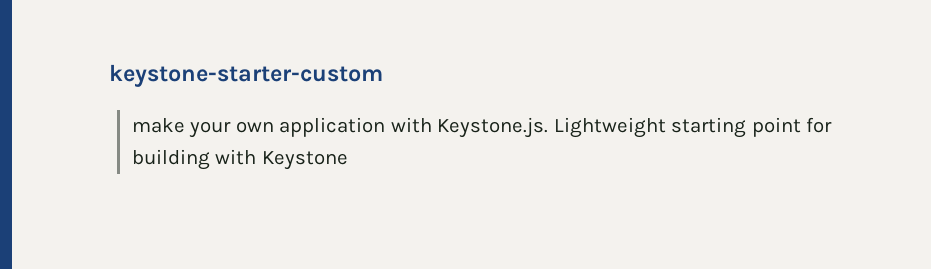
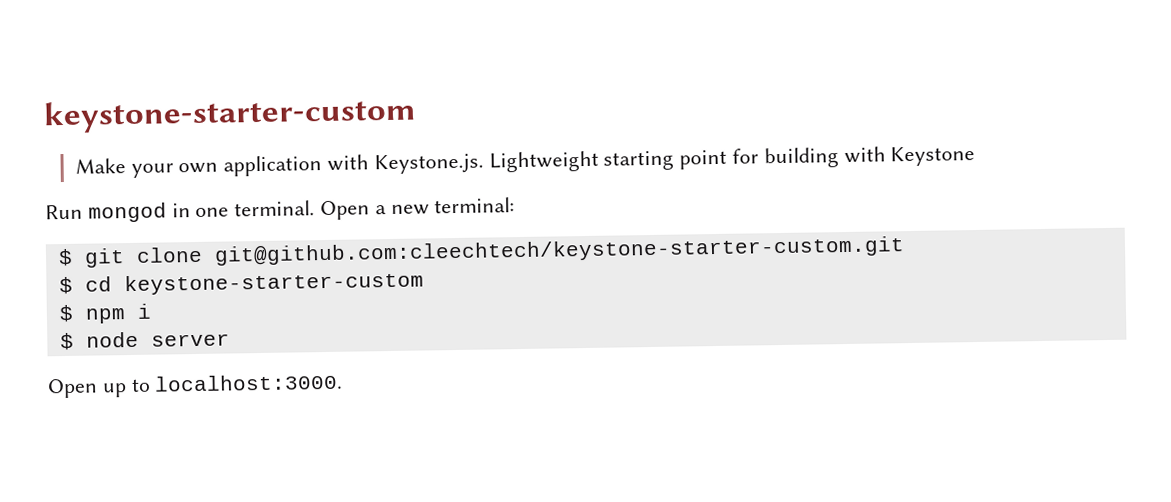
[109,64,383,87] [131,118,185,133] keystone-starter-custom // make -> [43,96,417,134] [74,158,126,174] keystone-starter-custom // Make
(348, 160) none -> [45,197,516,223] [57,236,905,268] [58,271,424,296] [58,303,151,324] [59,331,230,351] [47,373,344,399] // Run mongod in one terminal. Open a new terminal: // $ git clone git@github.com:cleechtech/keystone-starter-custom.git // $ cd keystone-starter-custom // $ npm i // $ node server // Open up to localhost:3000.

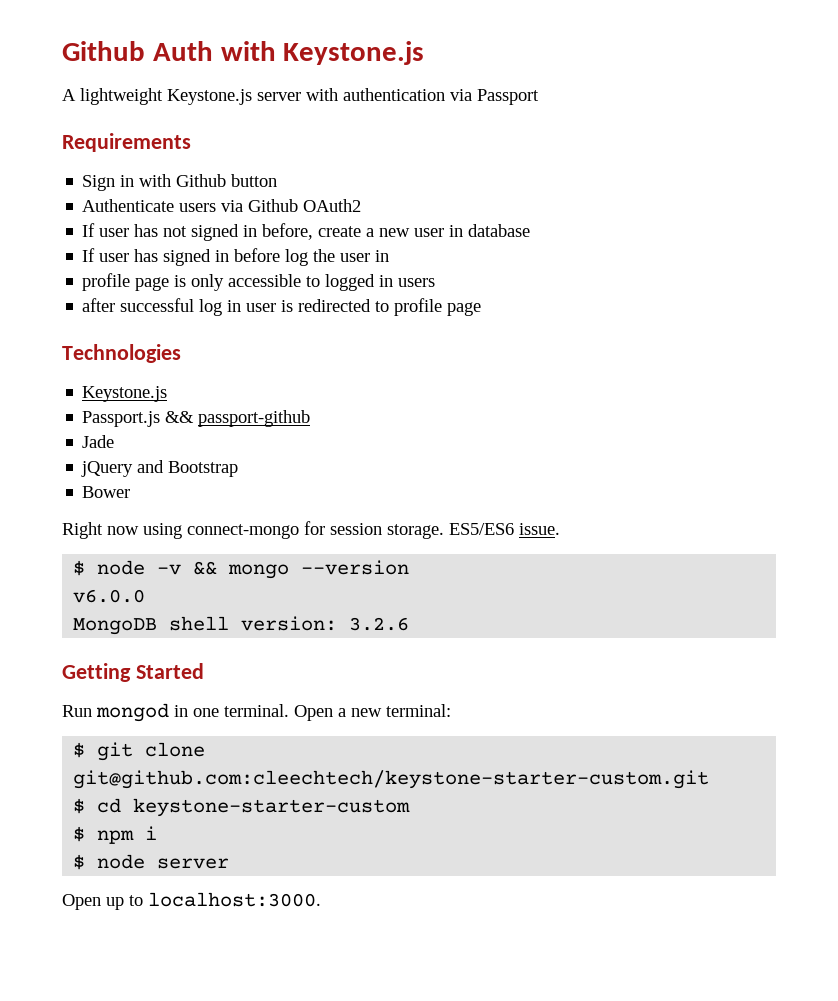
[43,96,417,134] [74,145,976,178] keystone-starter-custom // Make your own application with Keystone.js. Lightweight starting point for building with Keystone -> [62,41,425,65] [62,88,539,105] [62,133,191,152] [82,174,278,191] [82,199,362,212] [82,223,531,241] [82,248,390,266] [82,273,436,291] [82,298,482,316] [62,344,181,363] [82,386,168,402] [82,410,311,427] [82,435,115,448] [81,460,239,477] [82,486,131,498] [62,521,560,539] [73,560,410,579] [73,589,146,603] [73,616,410,635] [62,663,204,682] Github Auth with Keystone.js // A lightweight Keystone.js server with authentication via Passport // Requirements // Sign in with Github button // Authenticate users via Github OAuth2 // If user has not signed in before, create a new user in database // If user has signed in before log the user in // profile page is only accessible to logged in users // after successful log in user is redirected to profile page // Technologies // Keystone.js // Passport.js && passport-github // Jade // jQuery and Bootstrap // Bower // Right now using connect-mongo for session storage. ES5/ES6 issue. // $ node -v && mongo --version // v6.0.0 // MongoDB shell version: 3.2.6 // Getting Started

